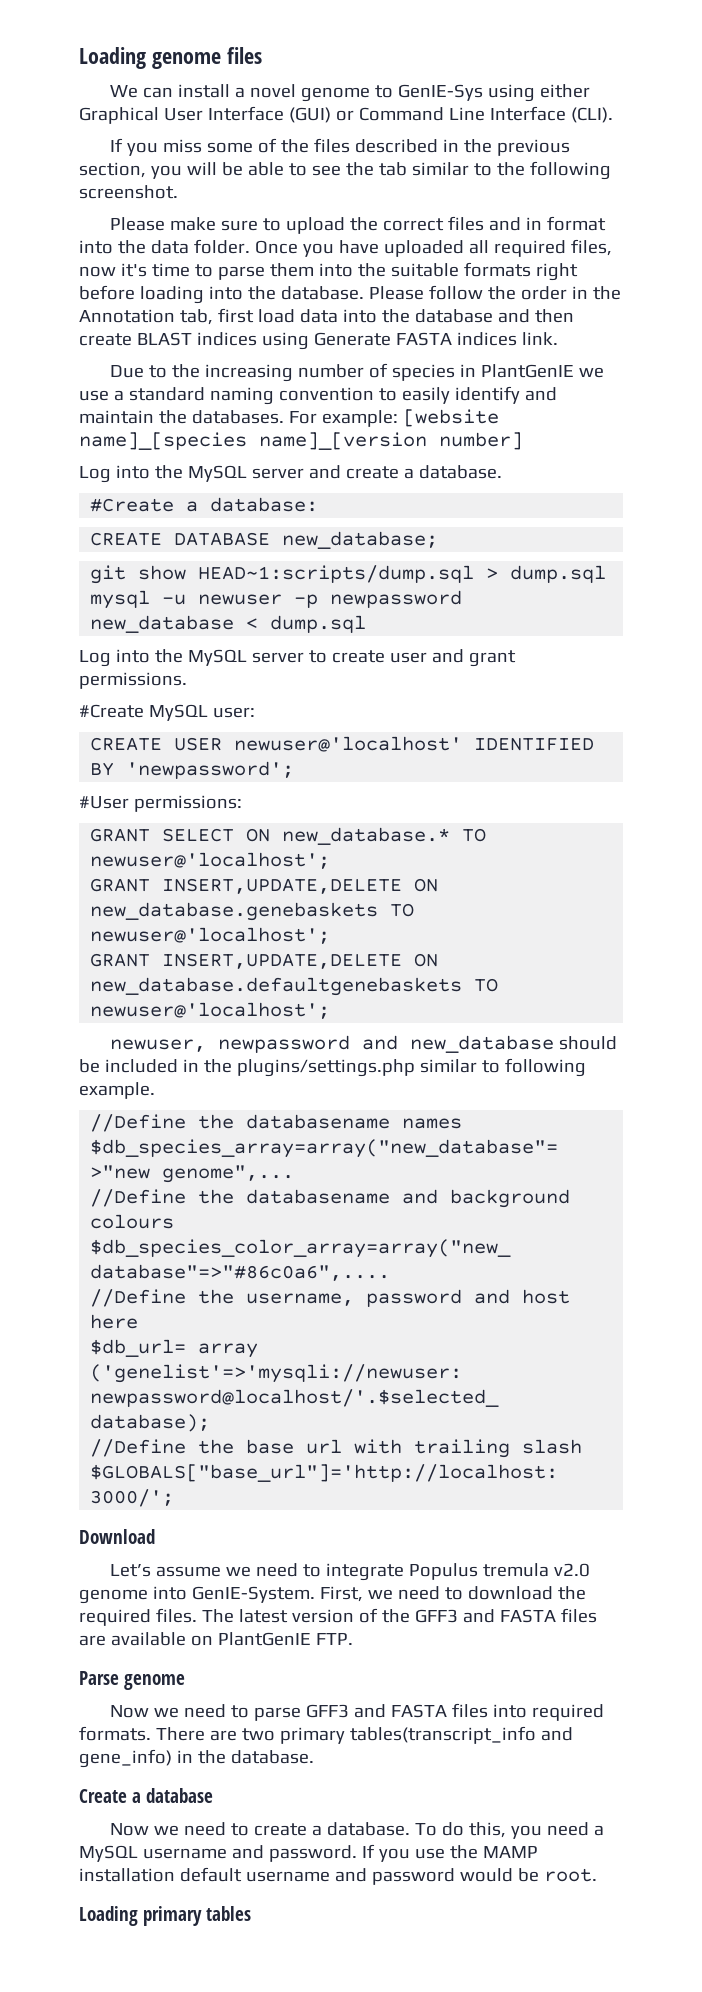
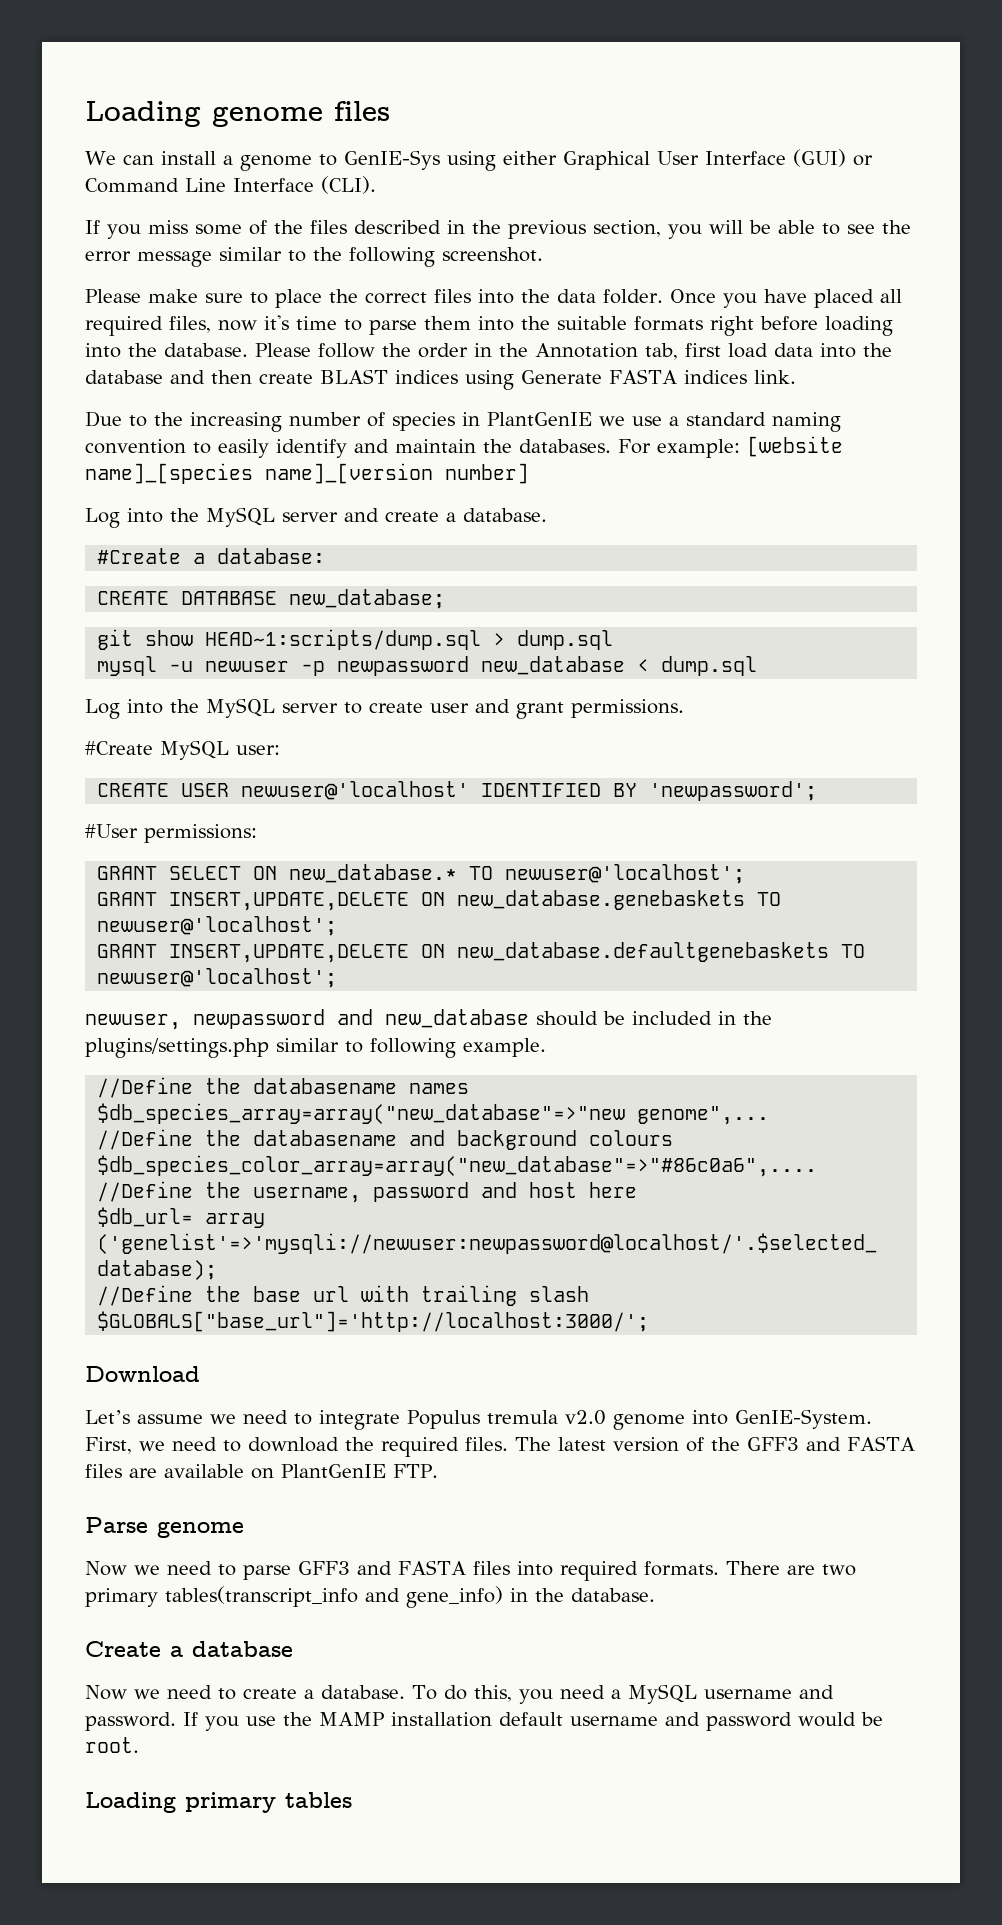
[250,84,297,98] novel -> (233, 160) none
[378,162,407,176] tab -> [85,251,212,267] error message
[286,217,346,234] upload -> [275,289,322,308] place
[489,216,607,231] and in format -> (471, 296) none
[383,240,464,257] uploaded -> [813,289,874,308] placed

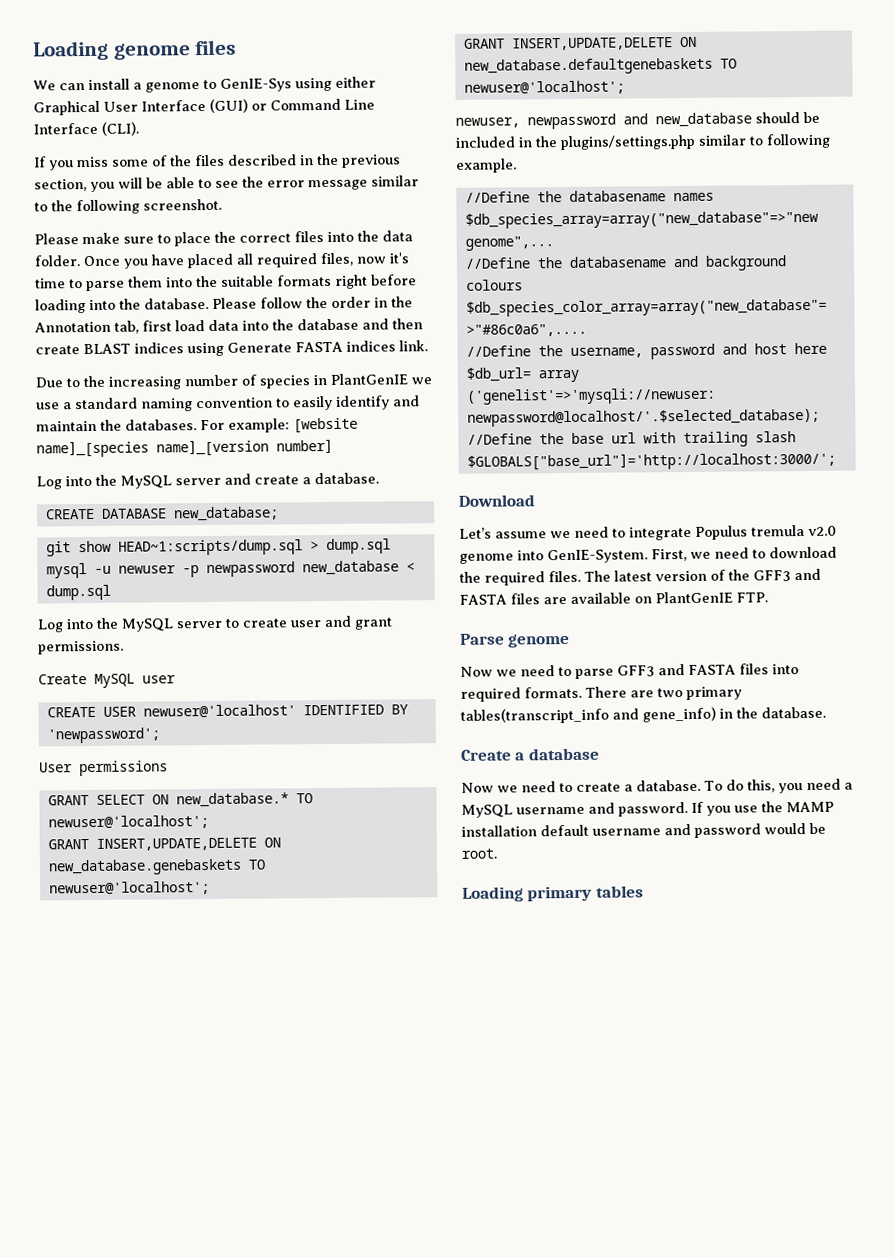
[97,548,326,564] // #Create a database: -> (379, 478) none
[85,740,280,760] #Create MySQL user: -> [38,673,176,688] Create MySQL user
[85,824,257,843] #User permissions: -> [39,760,168,777] User permissions

